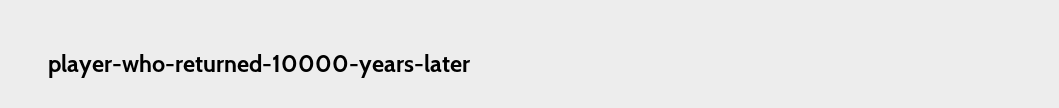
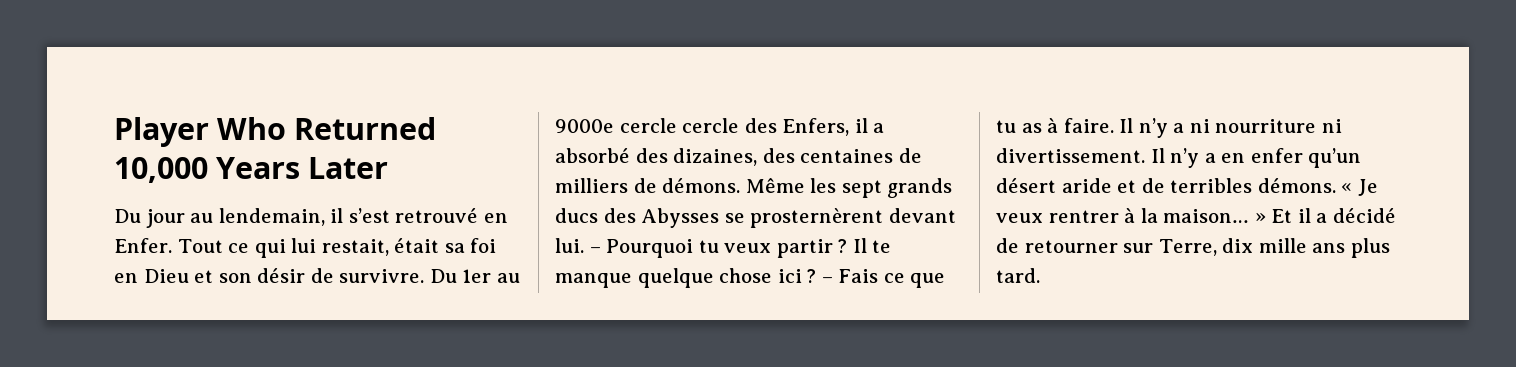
[48,54,471,78] player-who-returned-10000-years-later -> [114,117,437,147] [114,157,389,183] [114,208,508,228] [114,238,497,258] [114,268,520,283] [555,118,885,136] [555,148,922,166] [555,178,953,198] [555,208,956,228] [555,238,892,258] [555,268,946,288] [996,118,1342,138] [996,148,1362,168] [996,178,1378,196] [996,208,1396,223] [996,238,1390,258] [996,268,1040,283] Player Who Returned 10,000 Years Later // Du jour au lendemain, il s’est retrouvé en Enfer. Tout ce qui lui restait, était sa foi en Dieu et son désir de survivre. Du 1er au 9000e cercle cercle des Enfers, il a absorbé des dizaines, des centaines de milliers de démons. Même les sept grands ducs des Abysses se prosternèrent devant lui. – Pourquoi tu veux partir ? Il te manque quelque chose ici ? – Fais ce que tu as à faire. Il n’y a ni nourriture ni divertissement. Il n’y a en enfer qu’un désert aride et de terribles démons. « Je veux rentrer à la maison… » Et il a décidé de retourner sur Terre, dix mille ans plus tard.

